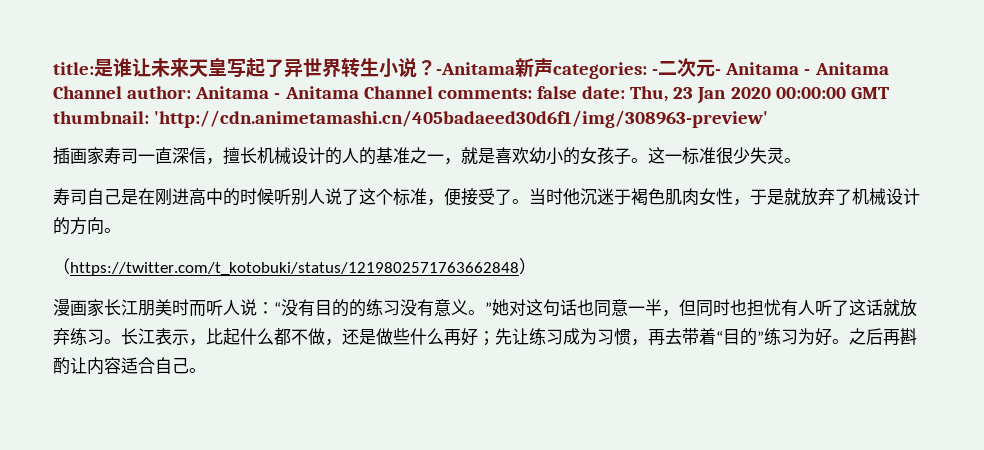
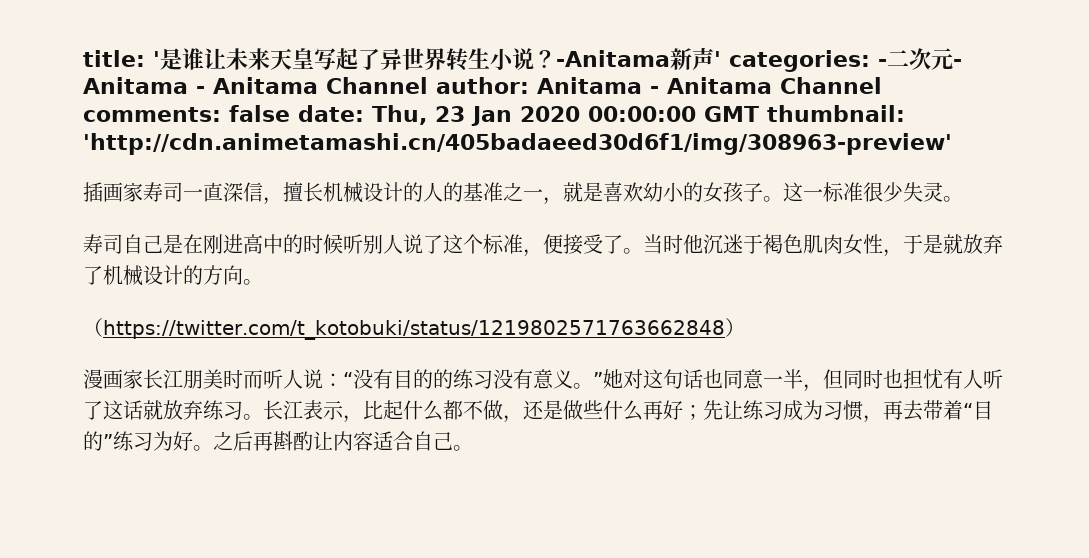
(94, 68) none -> [153,51,160,67] '
(553, 67) none -> [714,51,721,67] '

